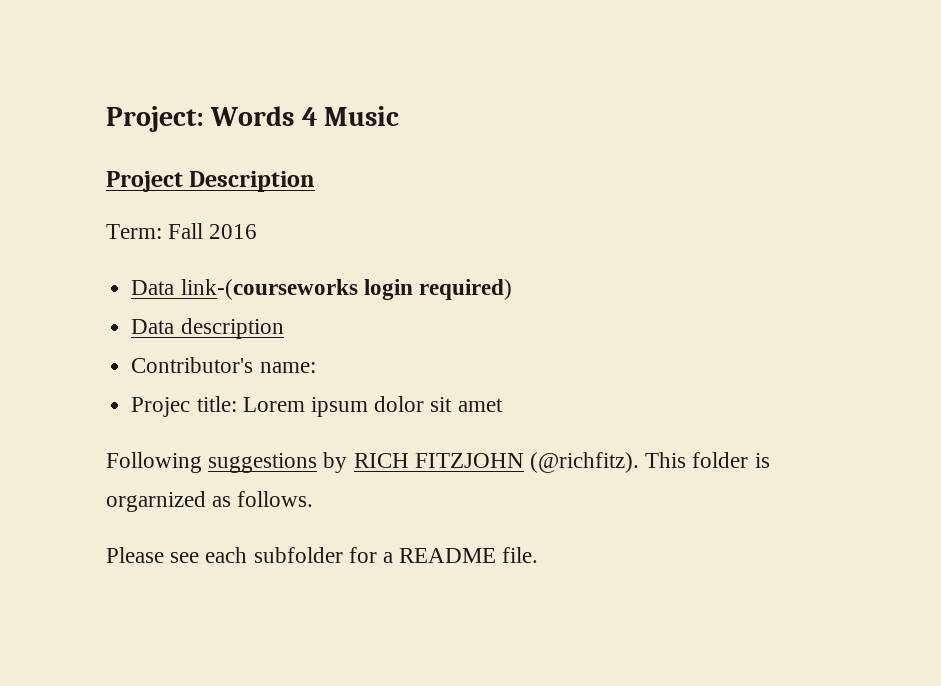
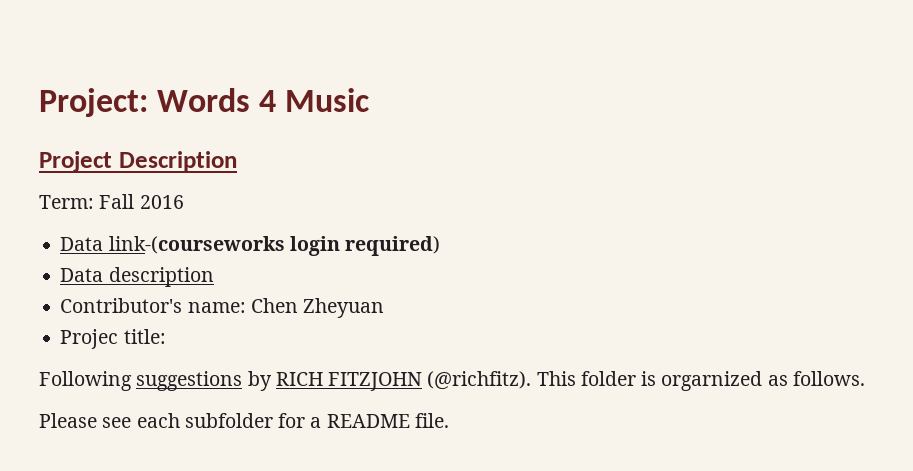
(316, 367) none -> [250,298,385,318] Chen Zheyuan
[242,396,503,417] Lorem ipsum dolor sit amet -> (166, 336) none

